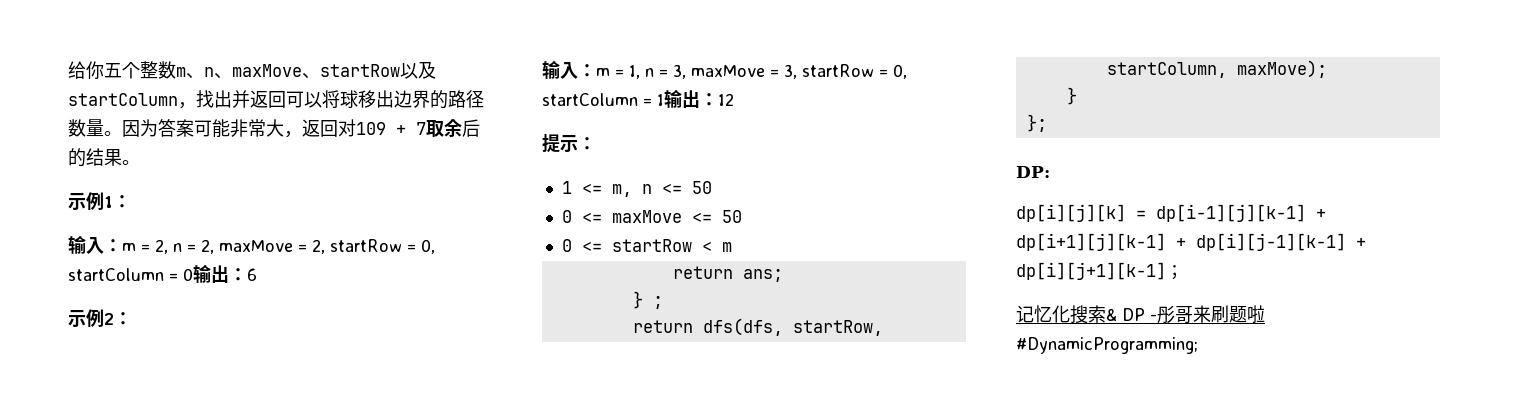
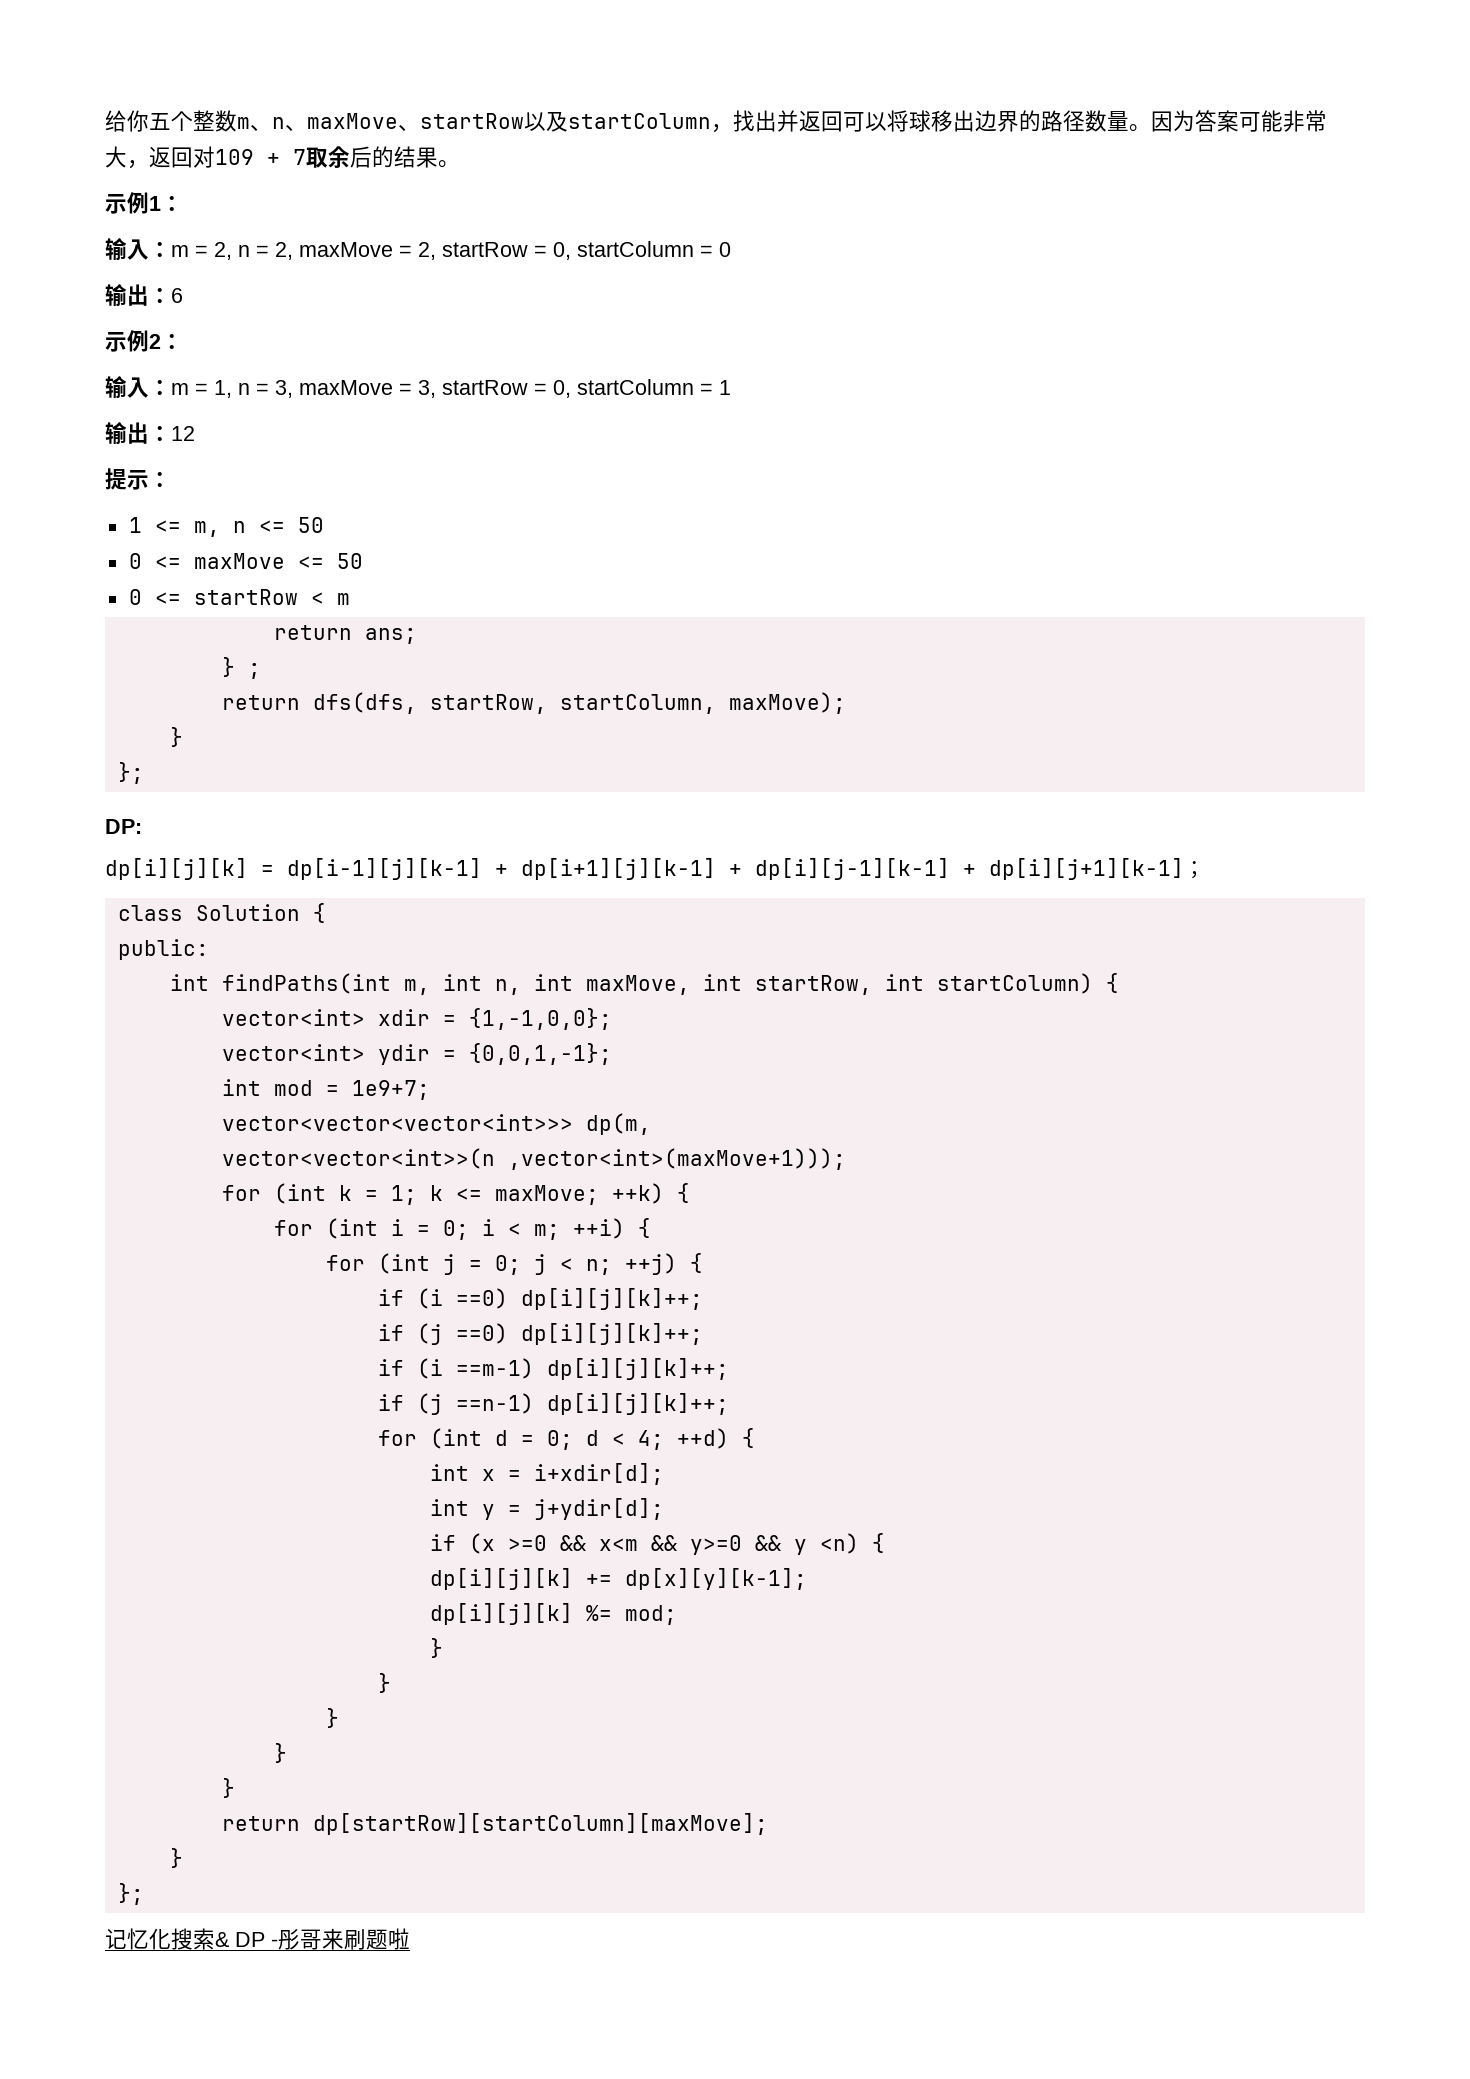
(193, 274) none -> (731, 249) //
(664, 100) none -> (731, 387) //
(1183, 272) none -> [117,903,326,923] [117,939,209,960] [169,973,1119,995] [221,1008,612,1030] [221,1043,612,1065] [221,1079,430,1100] [221,1113,651,1135] [221,1148,846,1170] [221,1183,690,1205] [273,1218,651,1240] [325,1253,703,1275] [377,1288,703,1310] [377,1323,703,1345] [377,1358,729,1380] [377,1393,729,1415] [377,1428,755,1450] [429,1463,664,1485] [429,1498,664,1520] [429,1533,885,1555] [429,1568,807,1590] [429,1603,677,1625] [429,1638,443,1658] [377,1673,391,1693] [325,1708,339,1728] [273,1743,287,1763] [221,1778,235,1798] [221,1813,768,1835] [169,1848,183,1868] [117,1883,144,1905] // class Solution { // public: // int findPaths(int m, int n, int maxMove, int startRow, int startColumn) { // vector<int> xdir = {1,-1,0,0}; // vector<int> ydir = {0,0,1,-1}; // int mod = 1e9+7; // vector<vector<vector<int>>> dp(m, // vector<vector<int>>(n ,vector<int>(maxMove+1))); // for (int k = 1; k <= maxMove; ++k) { // for (int i = 0; i < m; ++i) { // for (int j = 0; j < n; ++j) { // if (i ==0) dp[i][j][k]++; // if (j ==0) dp[i][j][k]++; // if (i ==m-1) dp[i][j][k]++; // if (j ==n-1) dp[i][j][k]++; // for (int d = 0; d < 4; ++d) { // int x = i+xdir[d]; // int y = j+ydir[d]; // if (x >=0 && x<m && y>=0 && y <n) { // dp[i][j][k] += dp[x][y][k-1]; // dp[i][j][k] %= mod; // } // } // } // } // } // return dp[startRow][startColumn][maxMove]; // } // };
[1016,337,1198,354] #DynamicProgramming; -> (410, 1939) none

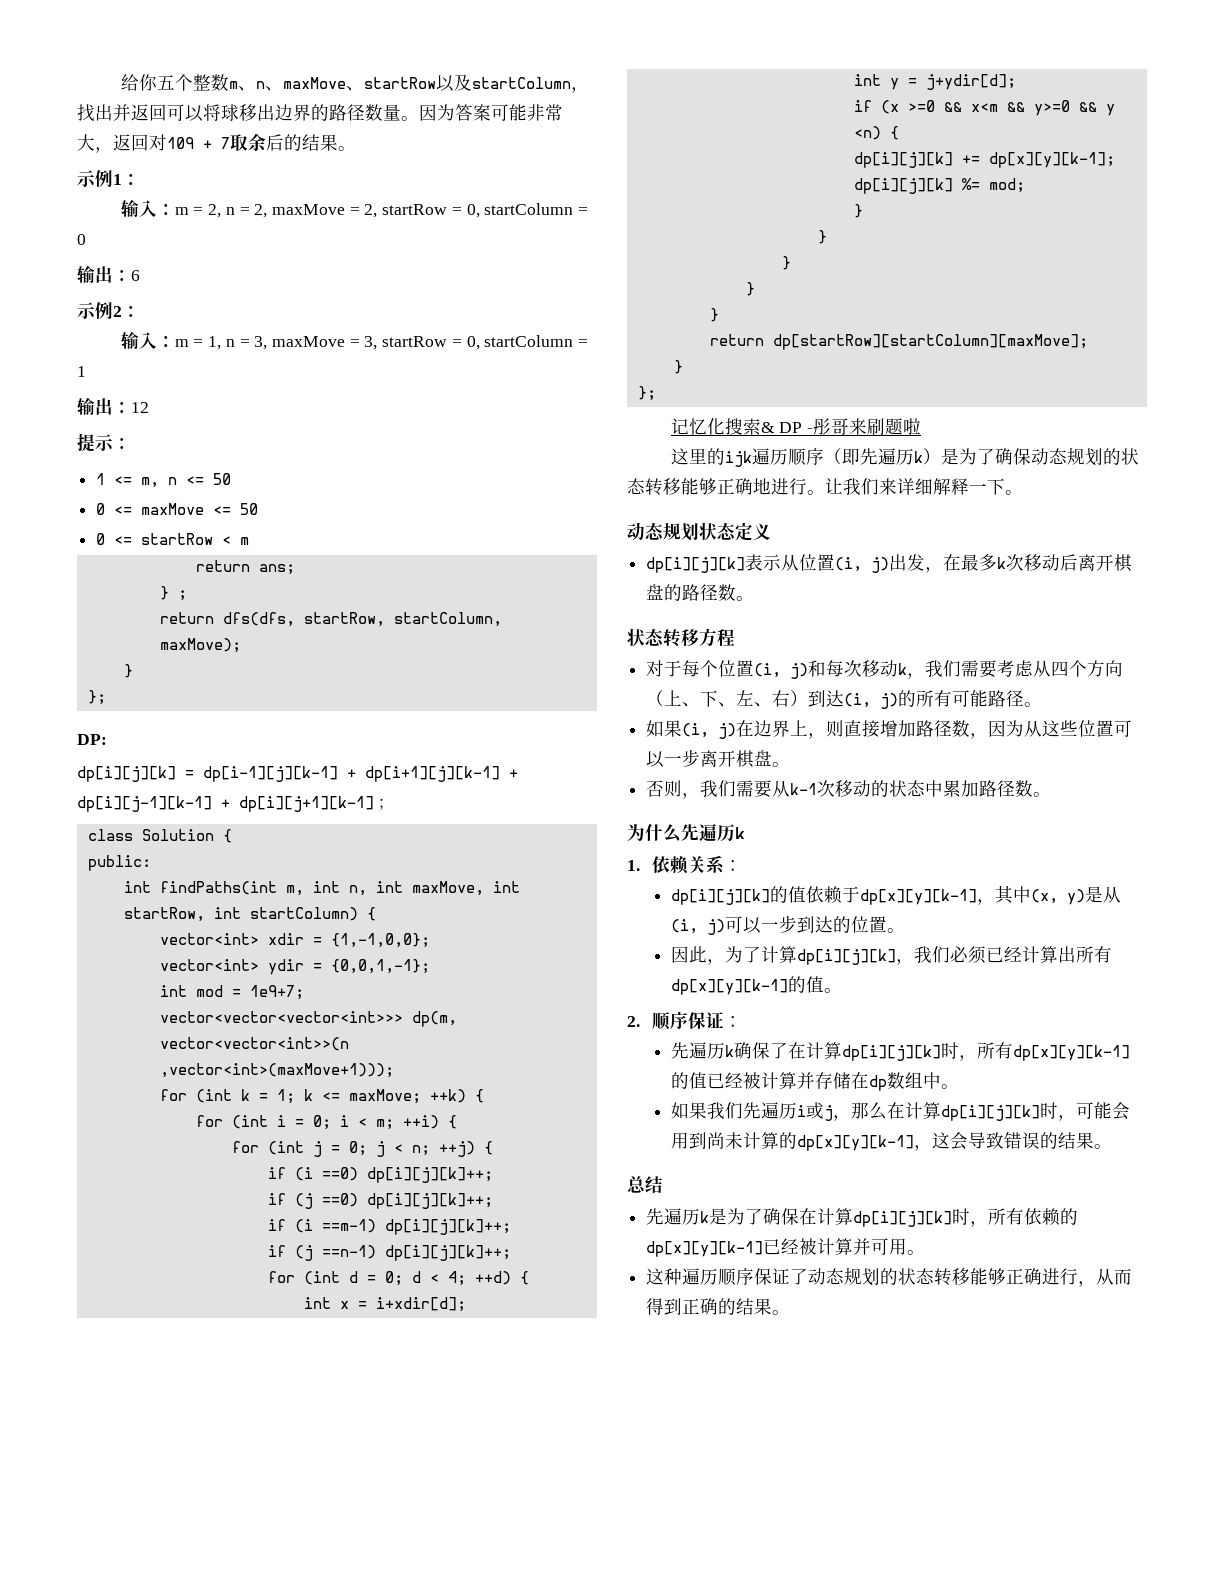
(410, 1939) none -> [670,447,1139,467] [627,478,1023,496] [627,522,771,541] [646,554,1133,573] [646,584,755,601] [627,628,735,647] [646,660,1124,679] [646,690,1043,709] [646,720,1133,739] [646,749,791,768] [646,780,1052,799] [627,824,745,842] [627,855,742,874] [671,885,1122,905] [671,915,906,935] [671,946,1113,965] [671,976,843,995] [627,1011,742,1030] [671,1042,1131,1061] [671,1072,960,1091] [671,1102,1131,1121] [671,1132,1113,1151] [627,1176,663,1194] [646,1208,1079,1227] [646,1238,926,1257] [646,1267,1133,1287] [646,1298,791,1315] // 这里的ijk遍历顺序（即先遍历k）是为了确保动态规划的状态转移能够正确地进行。让我们来详细解释一下。 // 动态规划状态定义 // dp[i][j][k]表示从位置(i, j)出发，在最多k次移动后离开棋盘的路径数。 // 状态转移方程 // 对于每个位置(i, j)和每次移动k，我们需要考虑从四个方向（上、下、左、右）到达(i, j)的所有可能路径。 // 如果(i, j)在边界上，则直接增加路径数，因为从这些位置可以一步离开棋盘。 // 否则，我们需要从k-1次移动的状态中累加路径数。 // 为什么先遍历k // 1.依赖关系： // dp[i][j][k]的值依赖于dp[x][y][k-1]，其中(x, y)是从(i, j)可以一步到达的位置。 // 因此，为了计算dp[i][j][k]，我们必须已经计算出所有dp[x][y][k-1]的值。 // 2.顺序保证： // 先遍历k确保了在计算dp[i][j][k]时，所有dp[x][y][k-1]的值已经被计算并存储在dp数组中。 // 如果我们先遍历i或j，那么在计算dp[i][j][k]时，可能会用到尚未计算的dp[x][y][k-1]，这会导致错误的结果。 // 总结 // 先遍历k是为了确保在计算dp[i][j][k]时，所有依赖的dp[x][y][k-1]已经被计算并可用。 // 这种遍历顺序保证了动态规划的状态转移能够正确进行，从而得到正确的结果。

